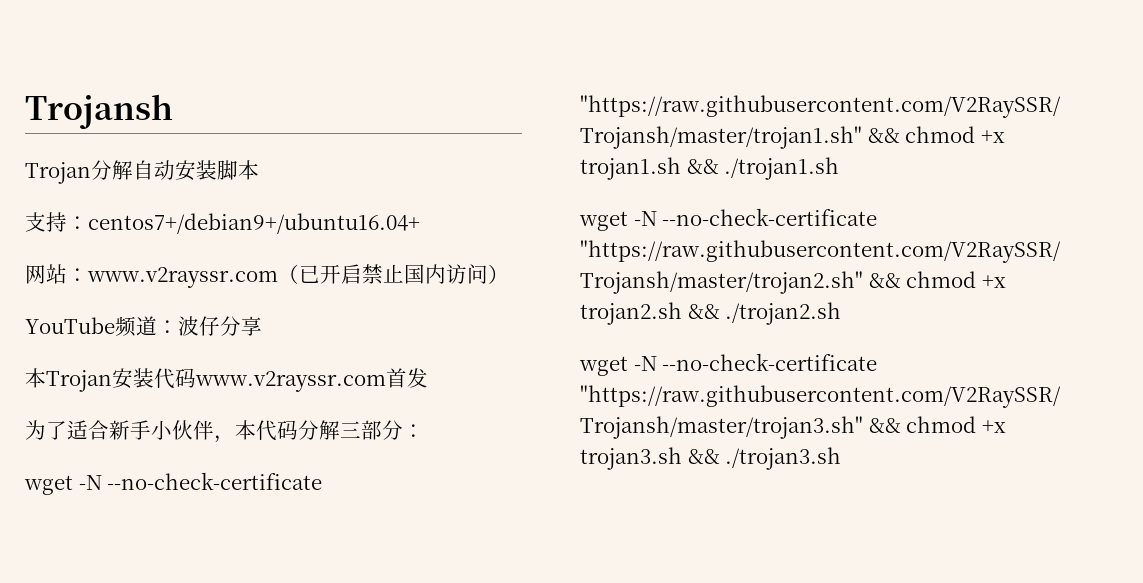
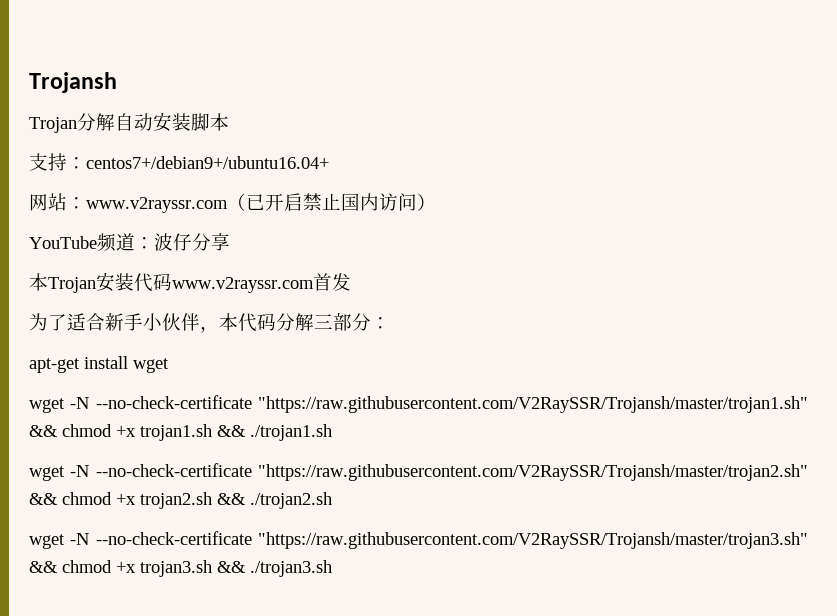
(424, 431) none -> [29,356,169,373] // apt-get install wget

